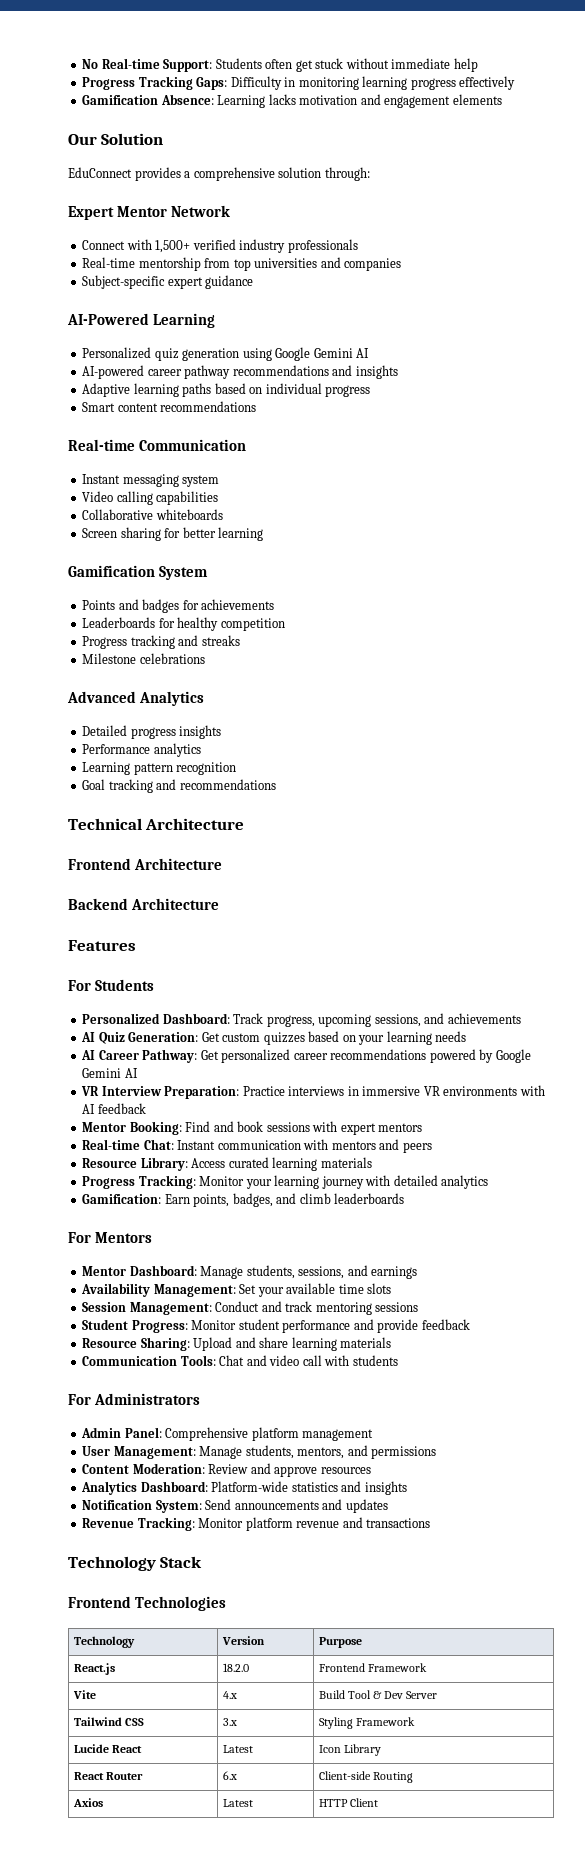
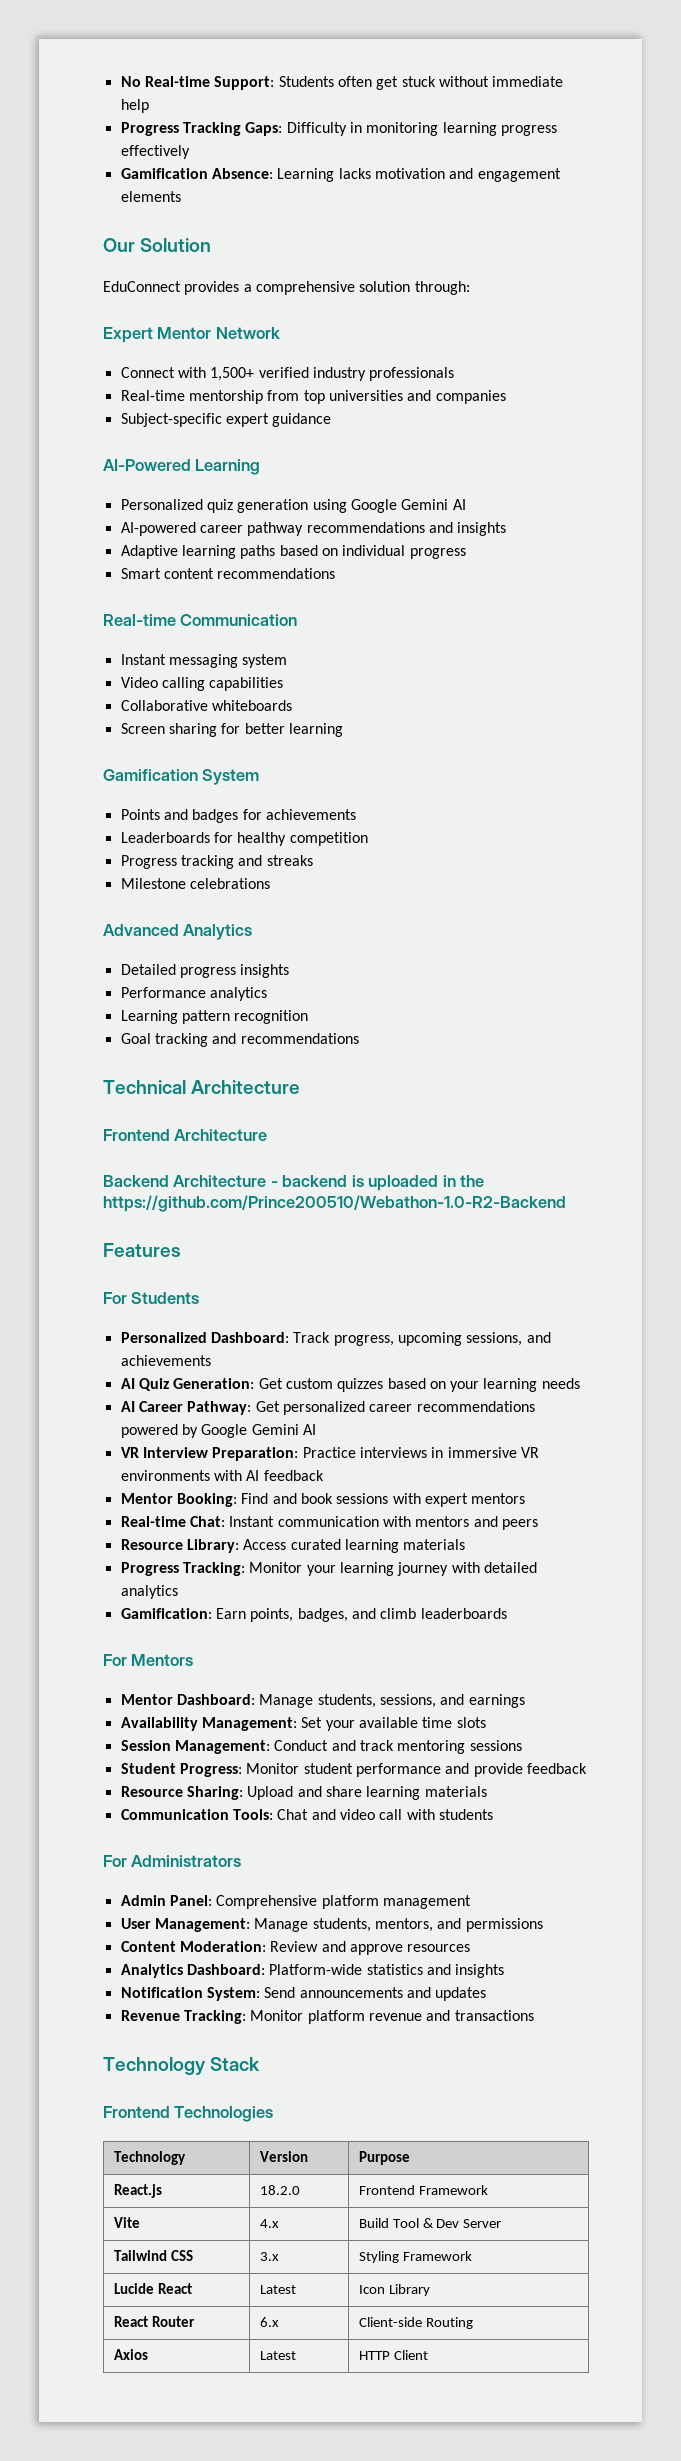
(219, 904) none -> [270,1175,485,1191] [103,1195,566,1212] - backend is uploaded in the https://github.com/Prince200510/Webathon-1.0-R2-Backend

